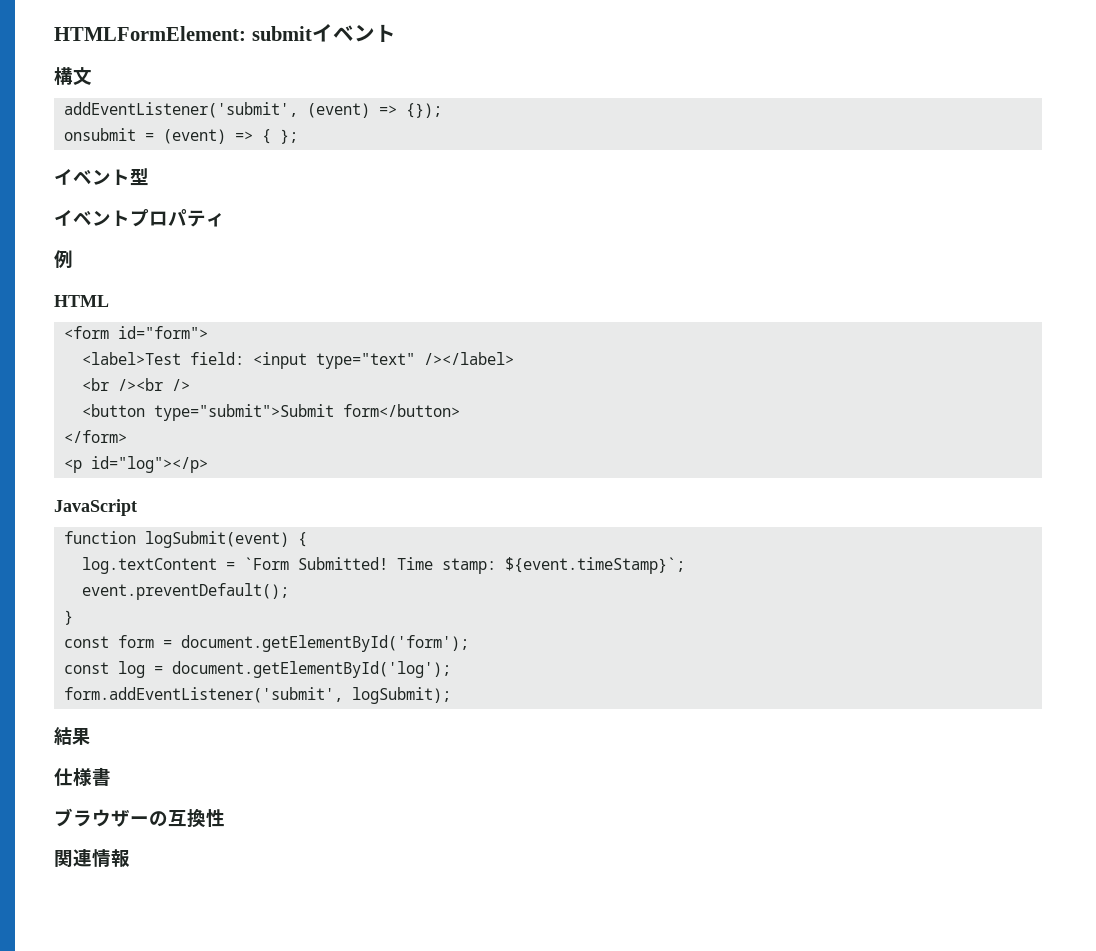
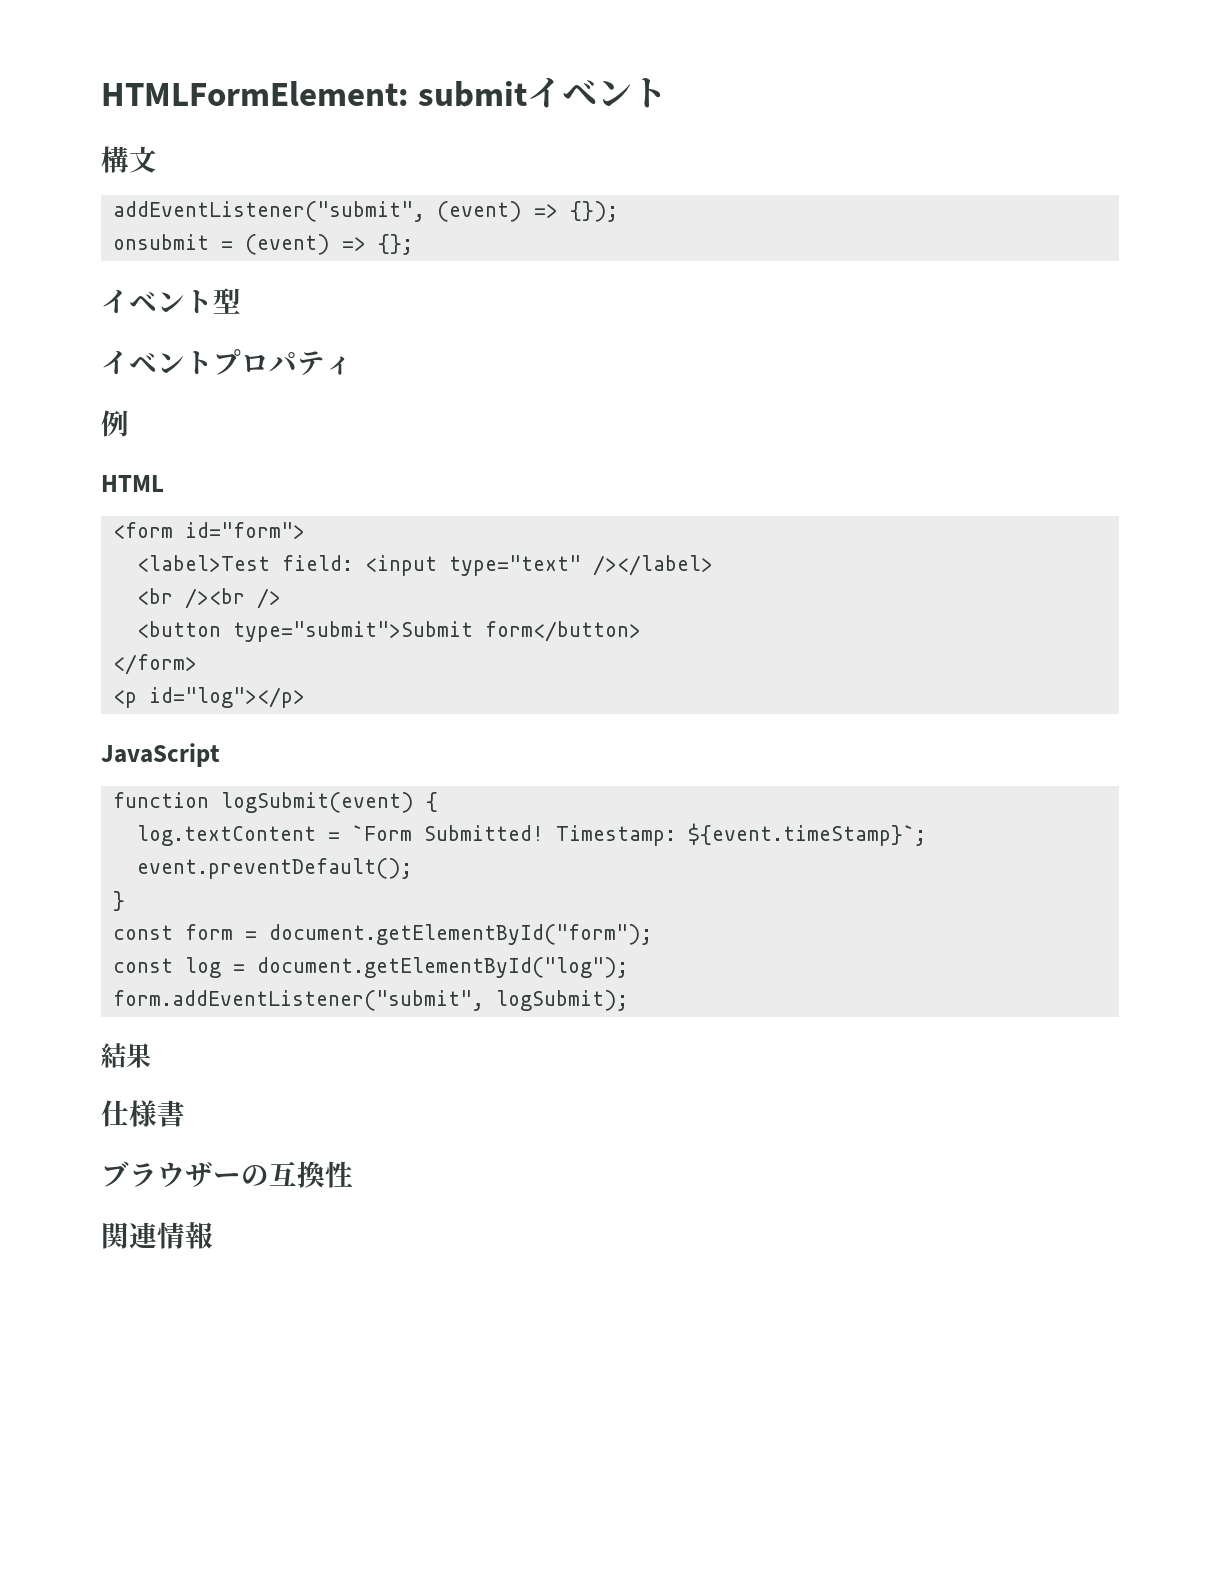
[64,102,299,118] addEventListener('submit', -> [113,201,425,222] addEventListener("submit",
[262,129,299,144] { }; -> [378,234,413,255] {};
[397,557,497,574] Time stamp: -> [556,825,676,846] Timestamp:
[181,635,470,652] document.getElementById('form'); -> [269,924,652,945] document.getElementById("form");
[172,661,452,678] [64,687,344,703] document.getElementById('log'); // form.addEventListener('submit', -> [257,957,628,978] [113,990,484,1011] document.getElementById("log"); // form.addEventListener("submit",

